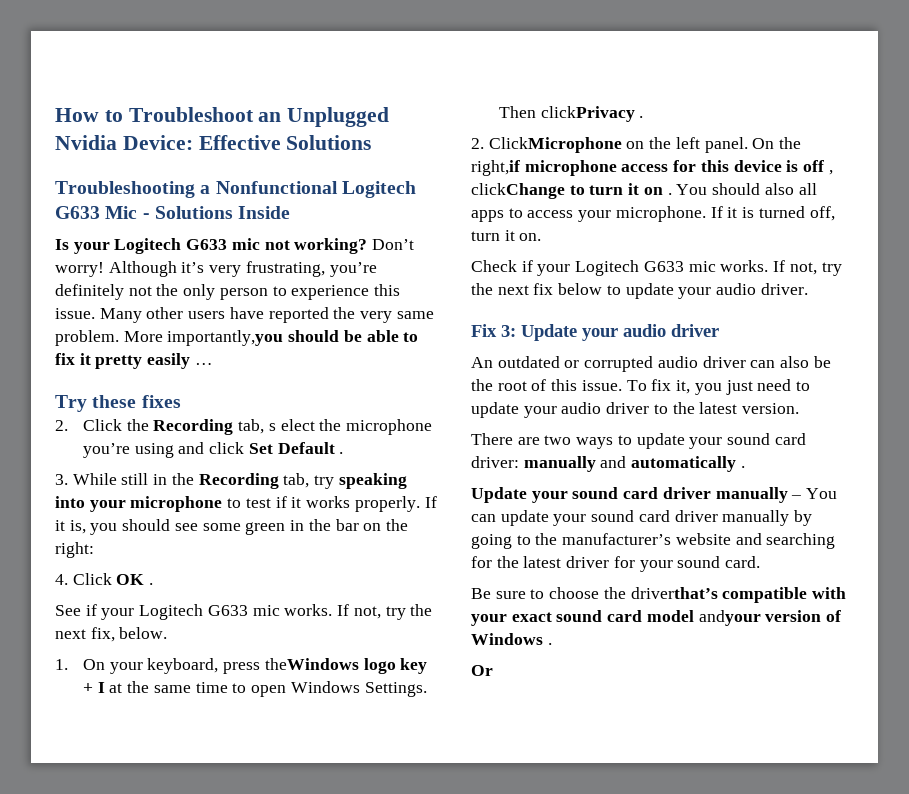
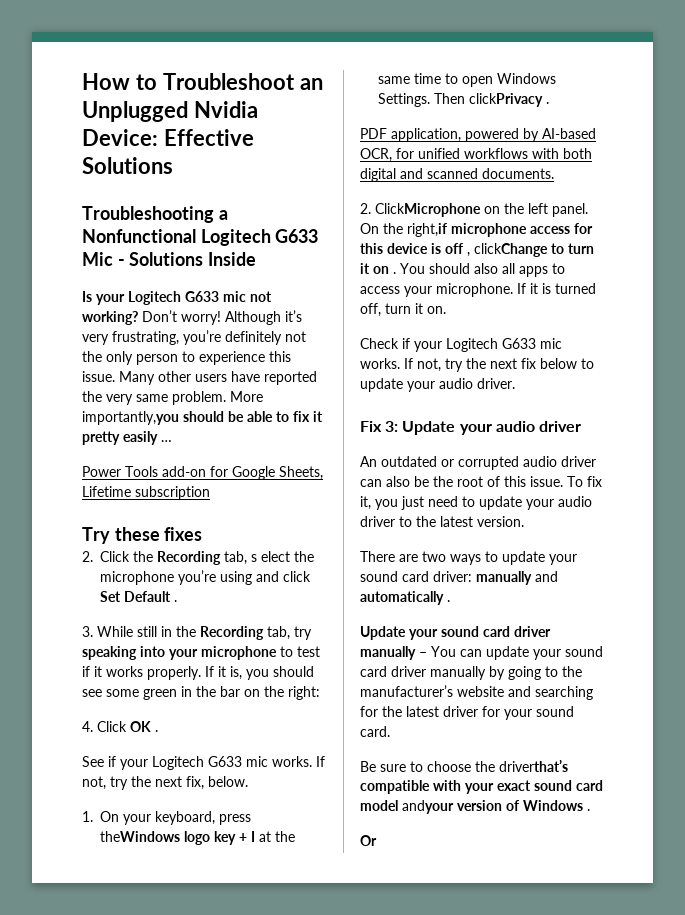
(213, 364) none -> [82,466,323,480] [82,486,210,500] // Power Tools add-on for Google Sheets, Lifetime subscription
(644, 117) none -> [360,128,596,142] [360,148,592,162] [360,168,554,182] // PDF application, powered by AI-based OCR, for unified workflows with both digital and scanned documents.

